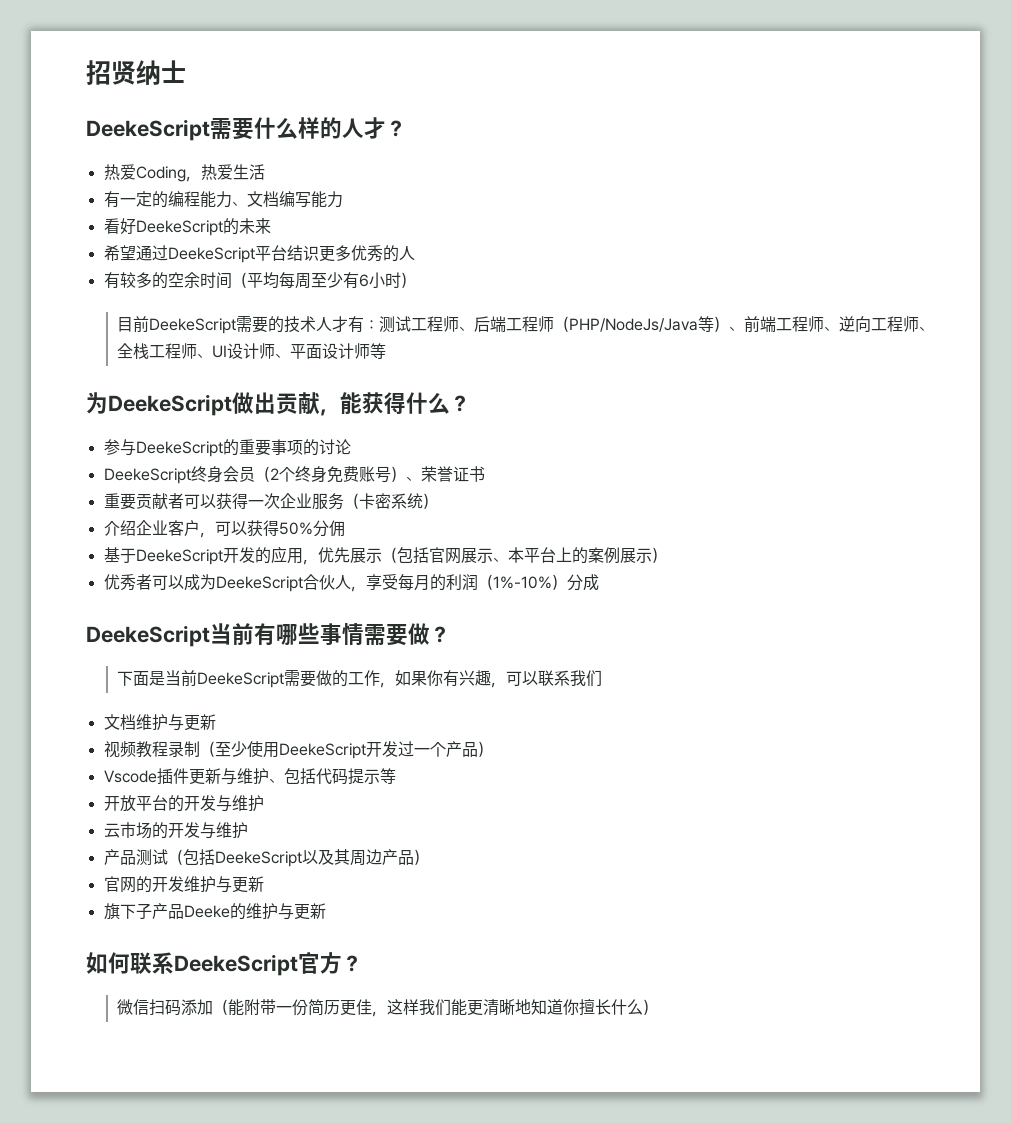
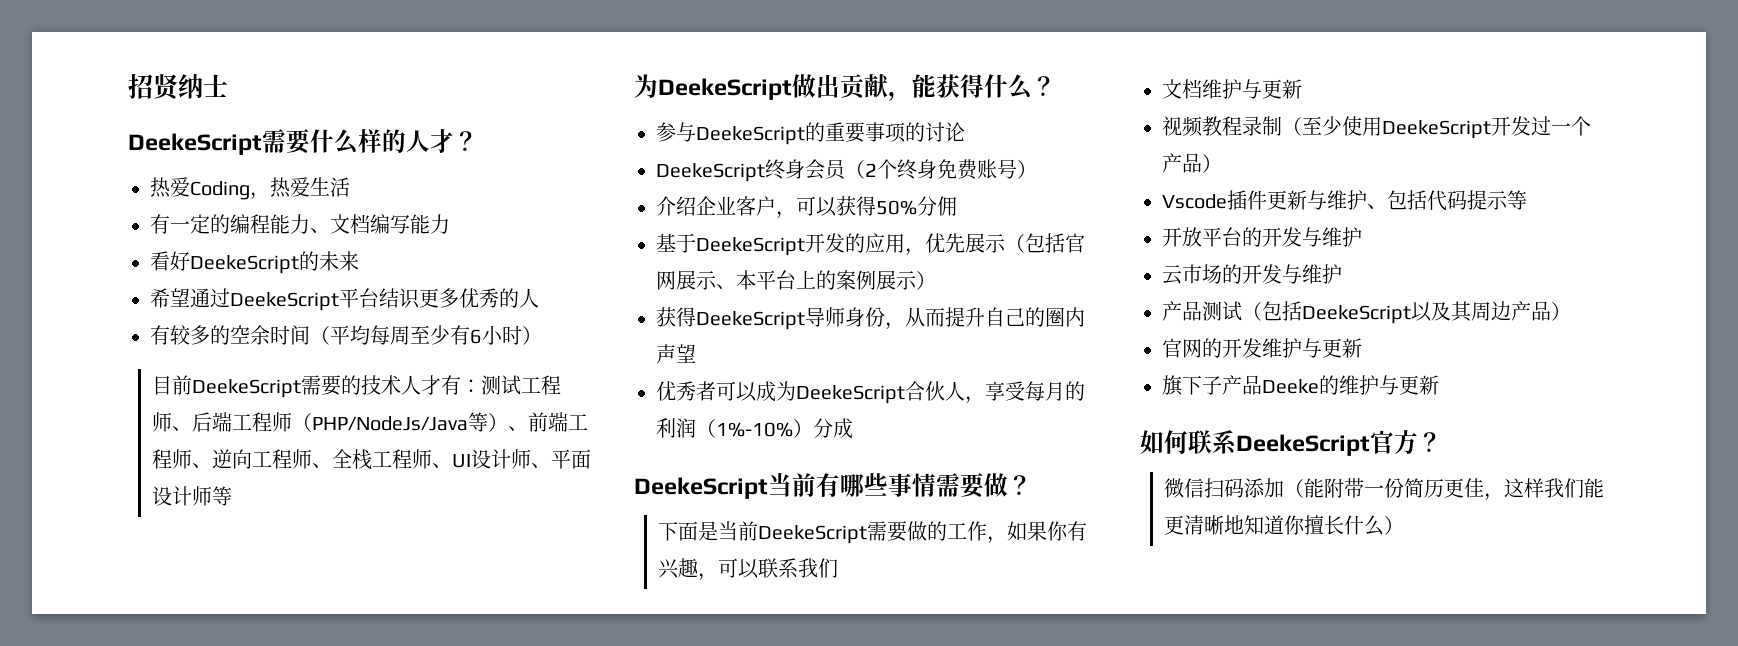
[405,466,485,482] [103,493,438,510] 、荣誉证书 // 重要贡献者可以获得一次企业服务（卡密系统） -> (1037, 169) none
(667, 555) none -> [656,307,1085,330] [656,344,696,364] // 获得DeekeScript导师身份，从而提升自己的圈内声望

